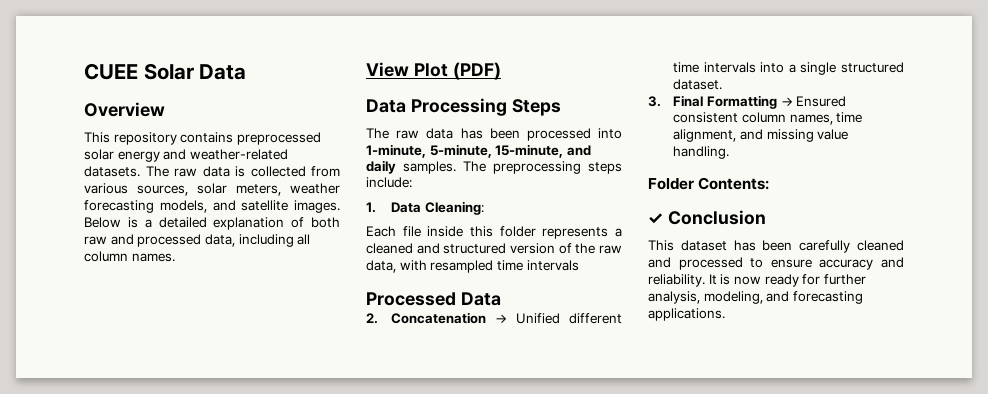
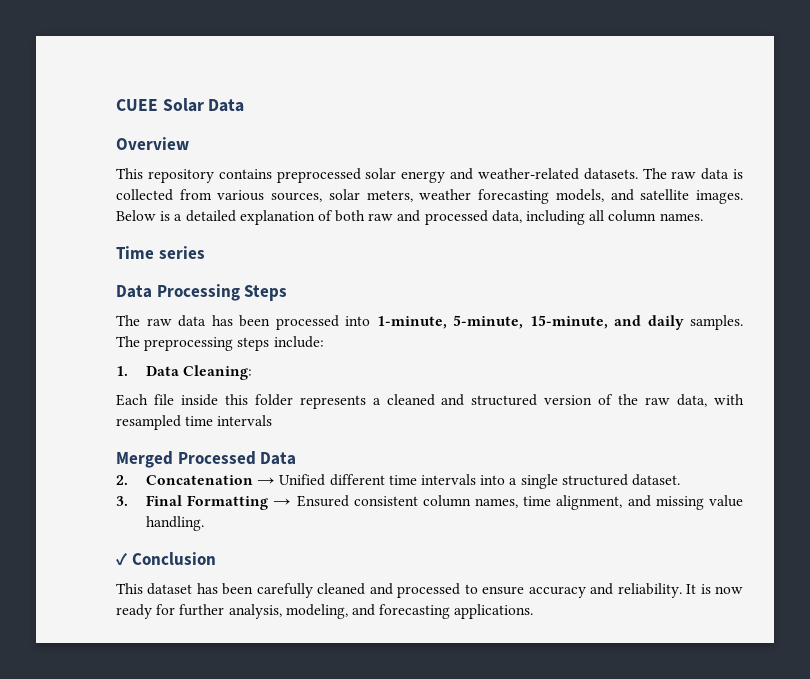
[366,62,501,80] View Plot (PDF) -> [116,246,205,259] Time series
(579, 265) none -> [116,451,173,468] Merged
[648,177,770,190] // Folder Contents: -> (205, 523) none

